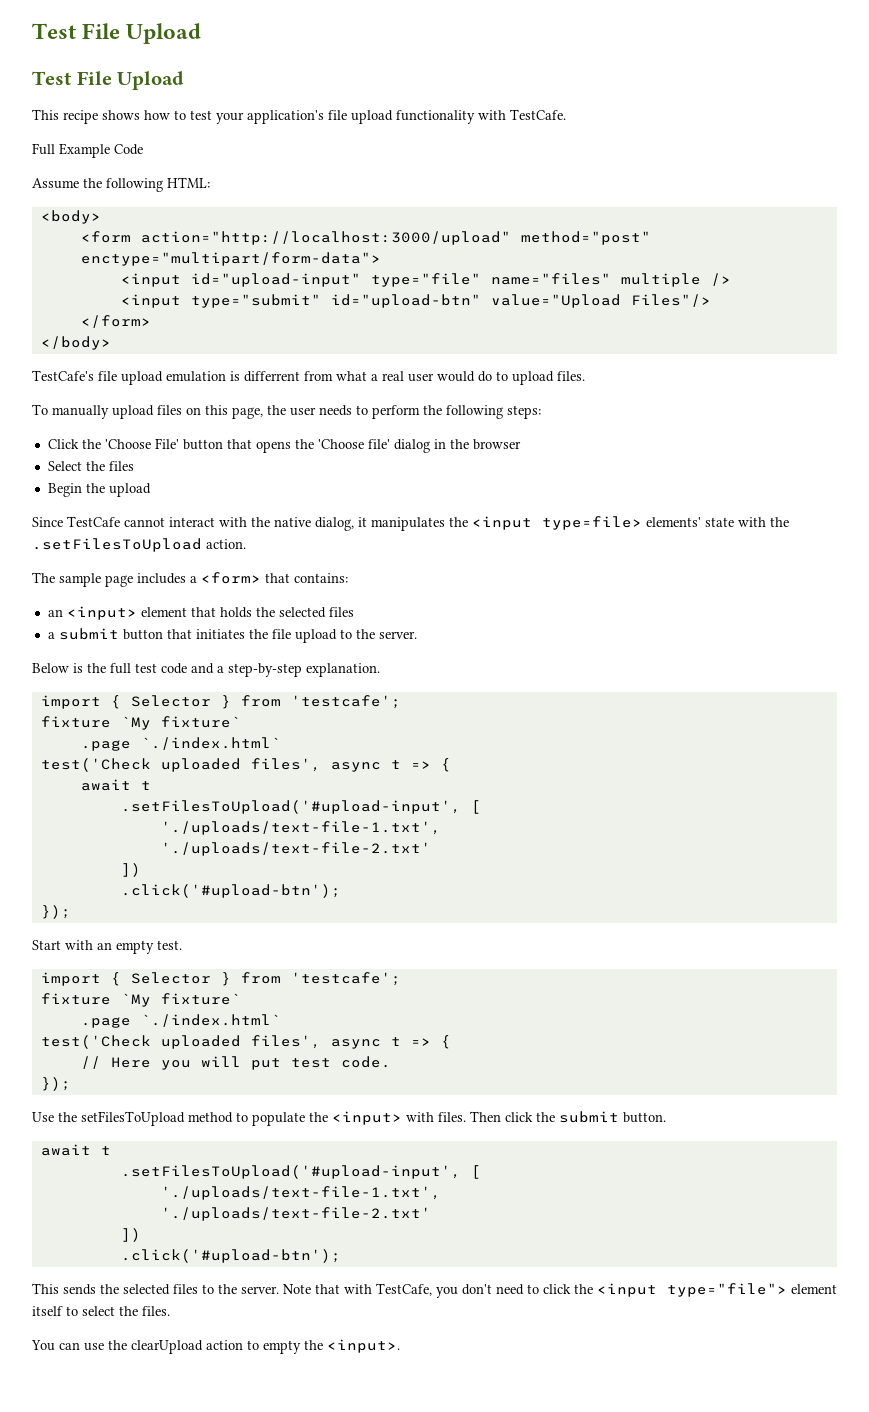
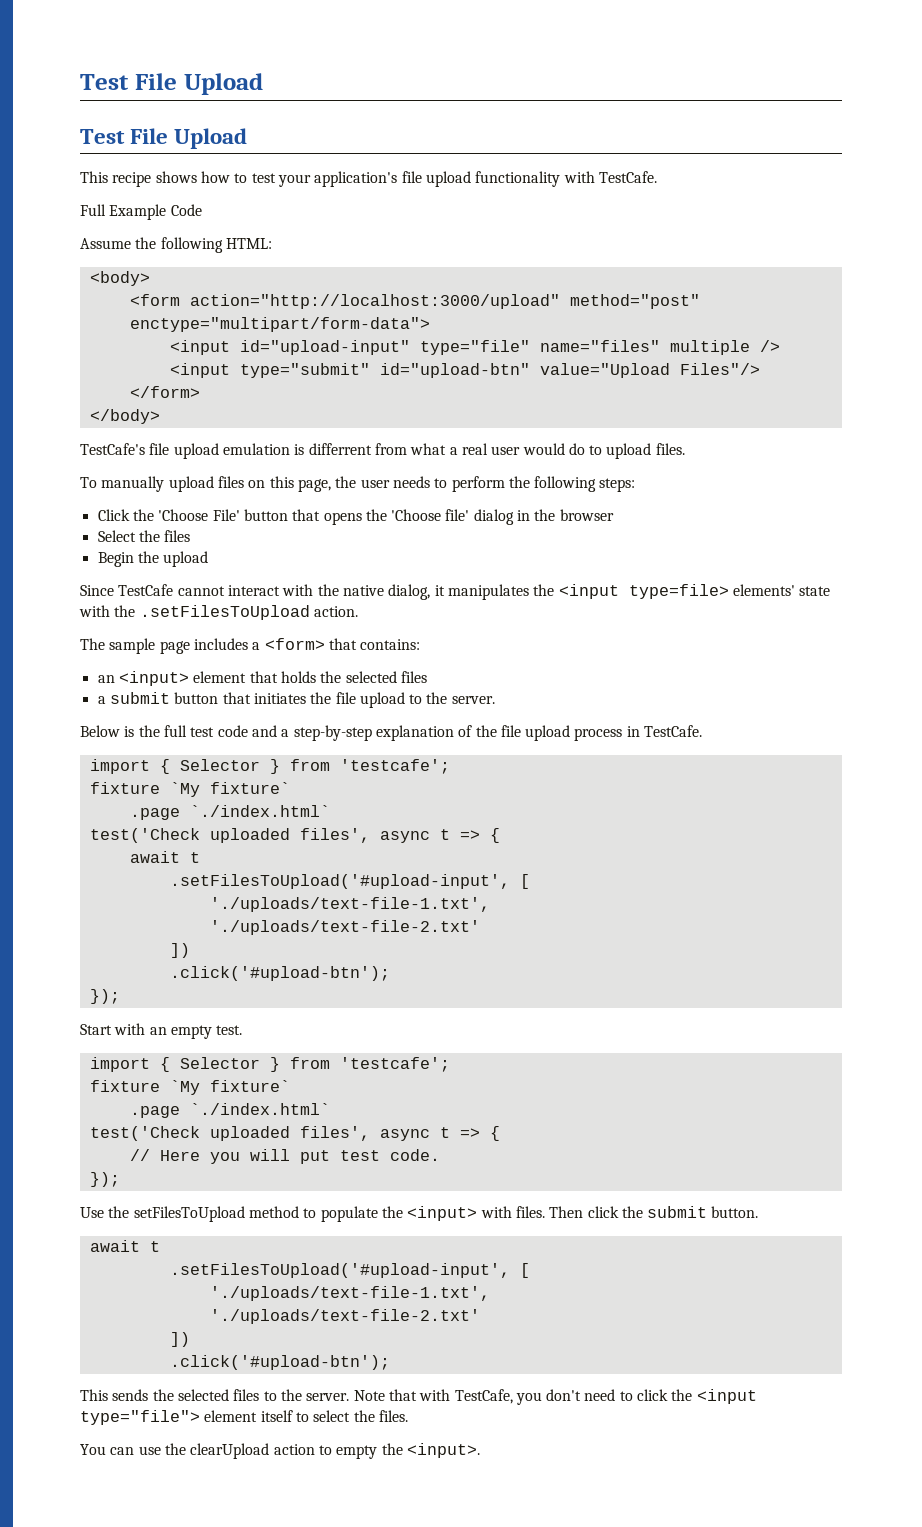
[306,663,380,677] explanation. -> [375,725,703,741] explanation of the file upload process in TestCafe.

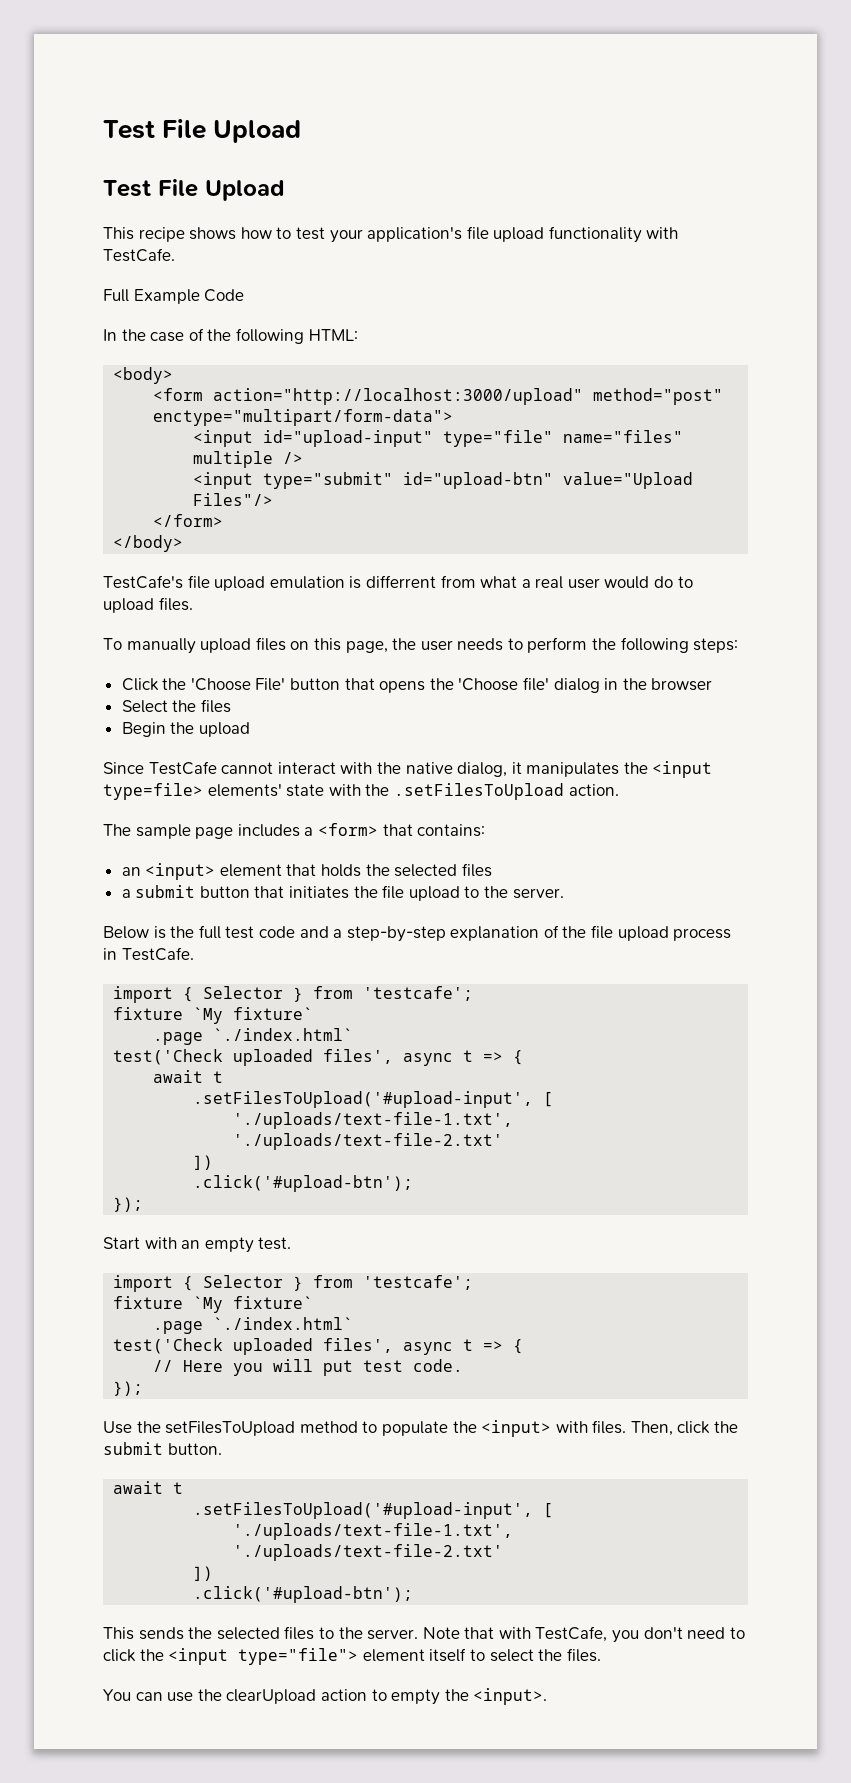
[80,238,131,249] Assume -> [103,328,204,342] In the case of
[549,1206,584,1218] Then -> [630,1421,673,1436] Then,

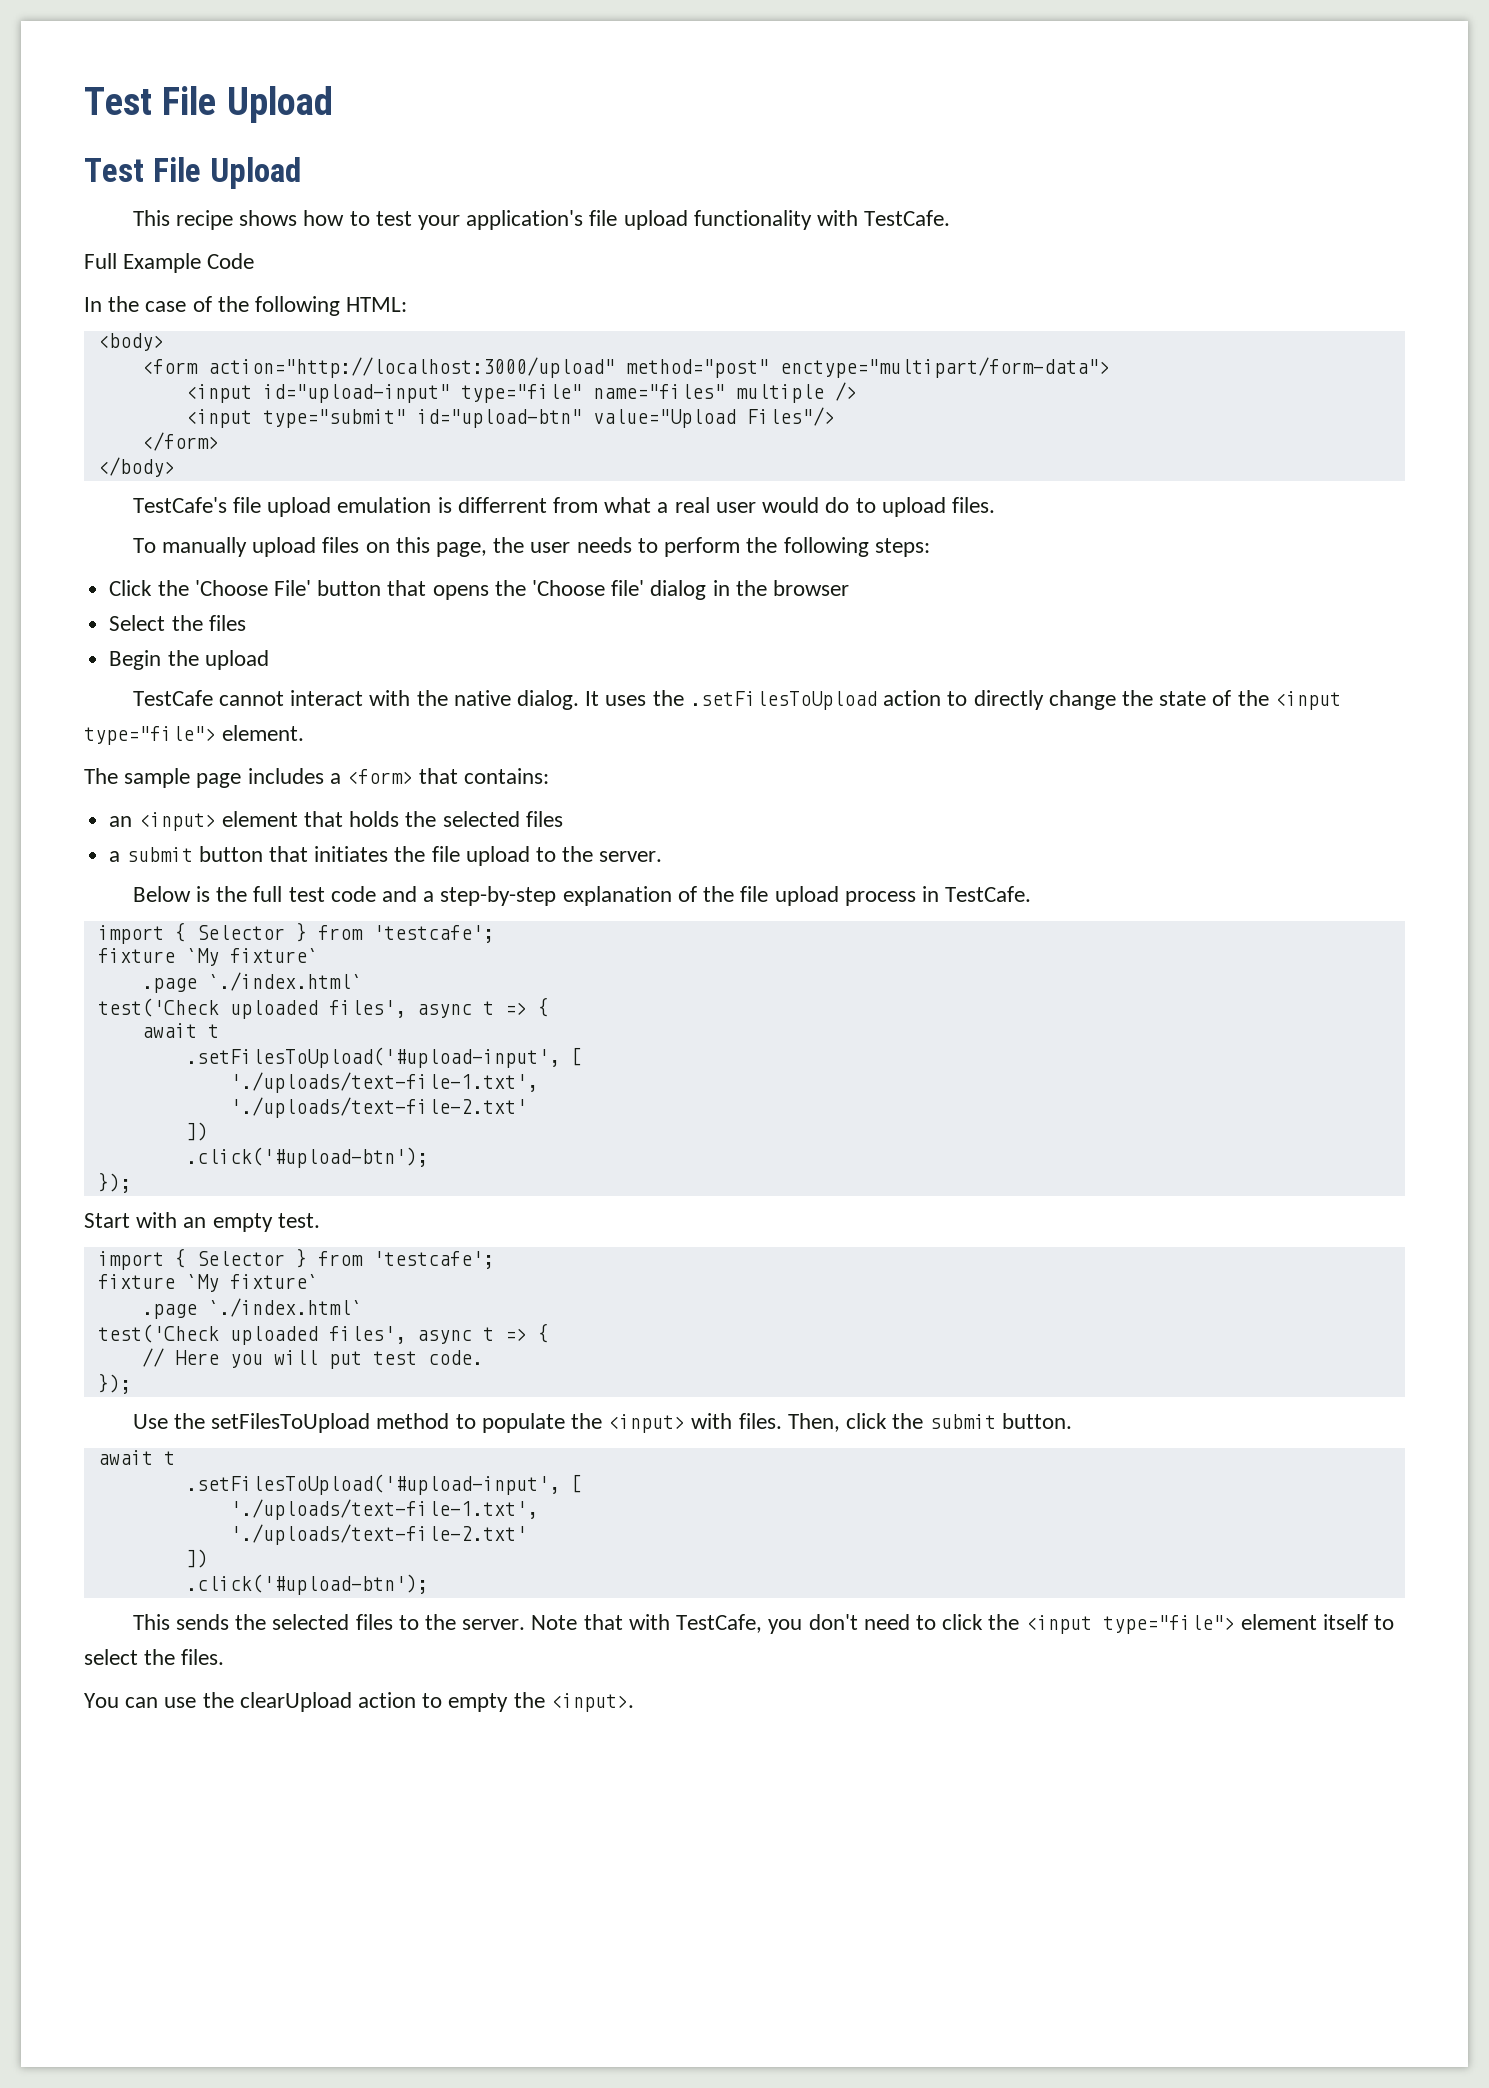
[103,762,144,774] Since -> (269, 660) none
[457,761,713,778] [103,783,619,800] dialog, it manipulates the <input type=file> elements' state with the .setFilesToUpload action. -> [517,690,1341,710] [84,725,305,745] dialog. It uses the .setFilesToUpload action to directly change the state of the <input type="file"> element.

